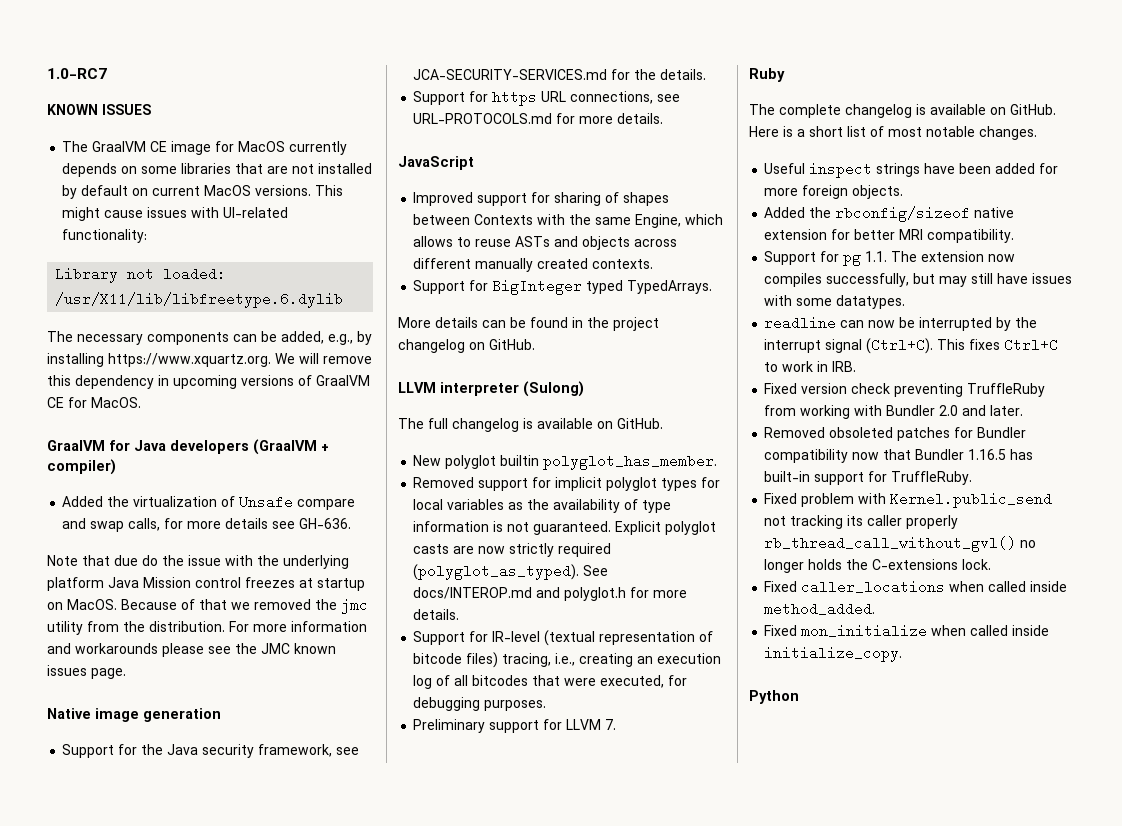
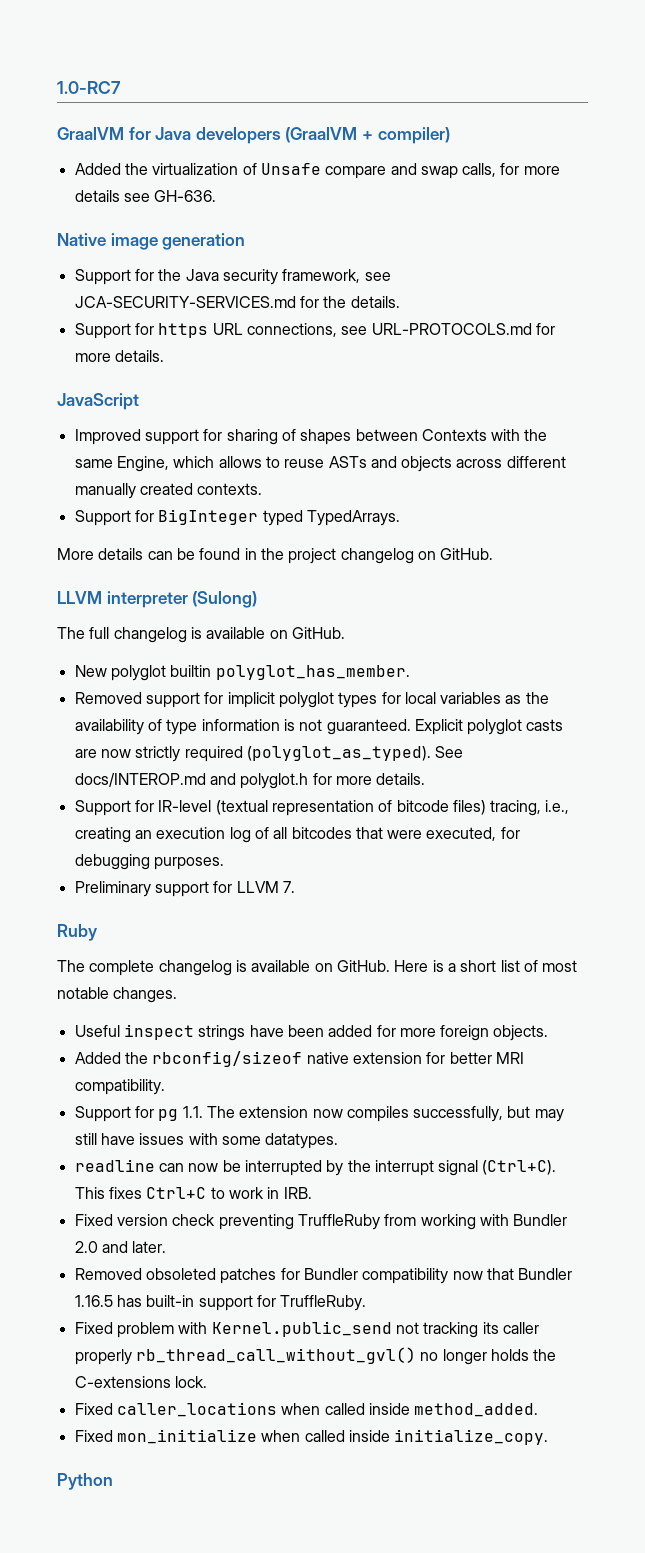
[47,104,151,115] [62,141,348,155] [62,163,373,177] [62,185,344,199] [62,207,289,221] [62,229,148,243] [55,267,227,283] [55,292,344,308] [47,331,372,345] [47,353,372,367] [47,375,370,389] [47,397,141,408] // KNOWN ISSUES // The GraalVM CE image for MacOS currently depends on some libraries that are not installed by default on current MacOS versions. This might cause issues with UI-related functionality: // Library not loaded: /usr/X11/lib/libfreetype.6.dylib // The necessary components can be added, e.g., by installing https://www.xquartz.org. We will remove this dependency in upcoming versions of GraalVM CE for MacOS. -> (121, 87) none
[47,555,349,569] [47,577,365,591] [47,598,368,614] [47,621,367,635] [47,643,336,657] [47,665,126,679] // Note that due do the issue with the underlying platform Java Mission control freezes at startup on MacOS. Because of that we removed the jmc utility from the distribution. For more information and workarounds please see the JMC known issues page. -> (217, 196) none

